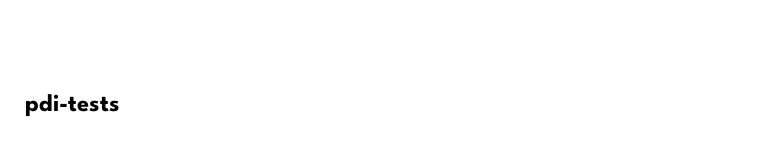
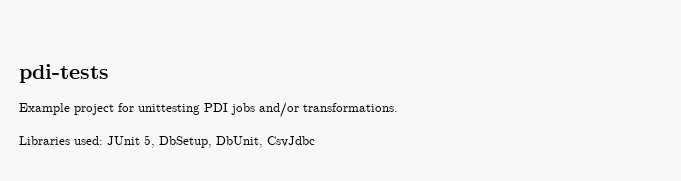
(120, 105) none -> [19,102,398,118] [19,135,315,148] // Example project for unittesting PDI jobs and/or transformations. // Libraries used: JUnit 5, DbSetup, DbUnit, CsvJdbc

